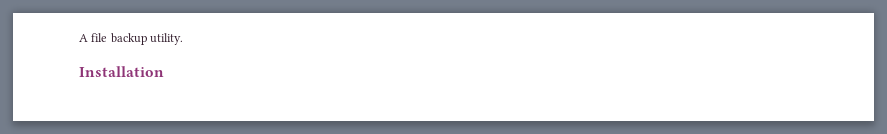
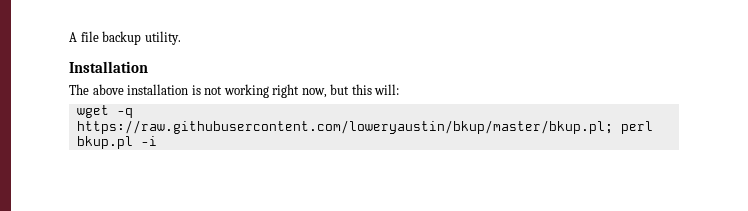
(164, 71) none -> [69,84,400,98] [76,105,133,118] [76,120,653,134] [76,136,157,149] // The above installation is not working right now, but this will: // wget -q https://raw.githubusercontent.com/loweryaustin/bkup/master/bkup.pl; perl bkup.pl -i

